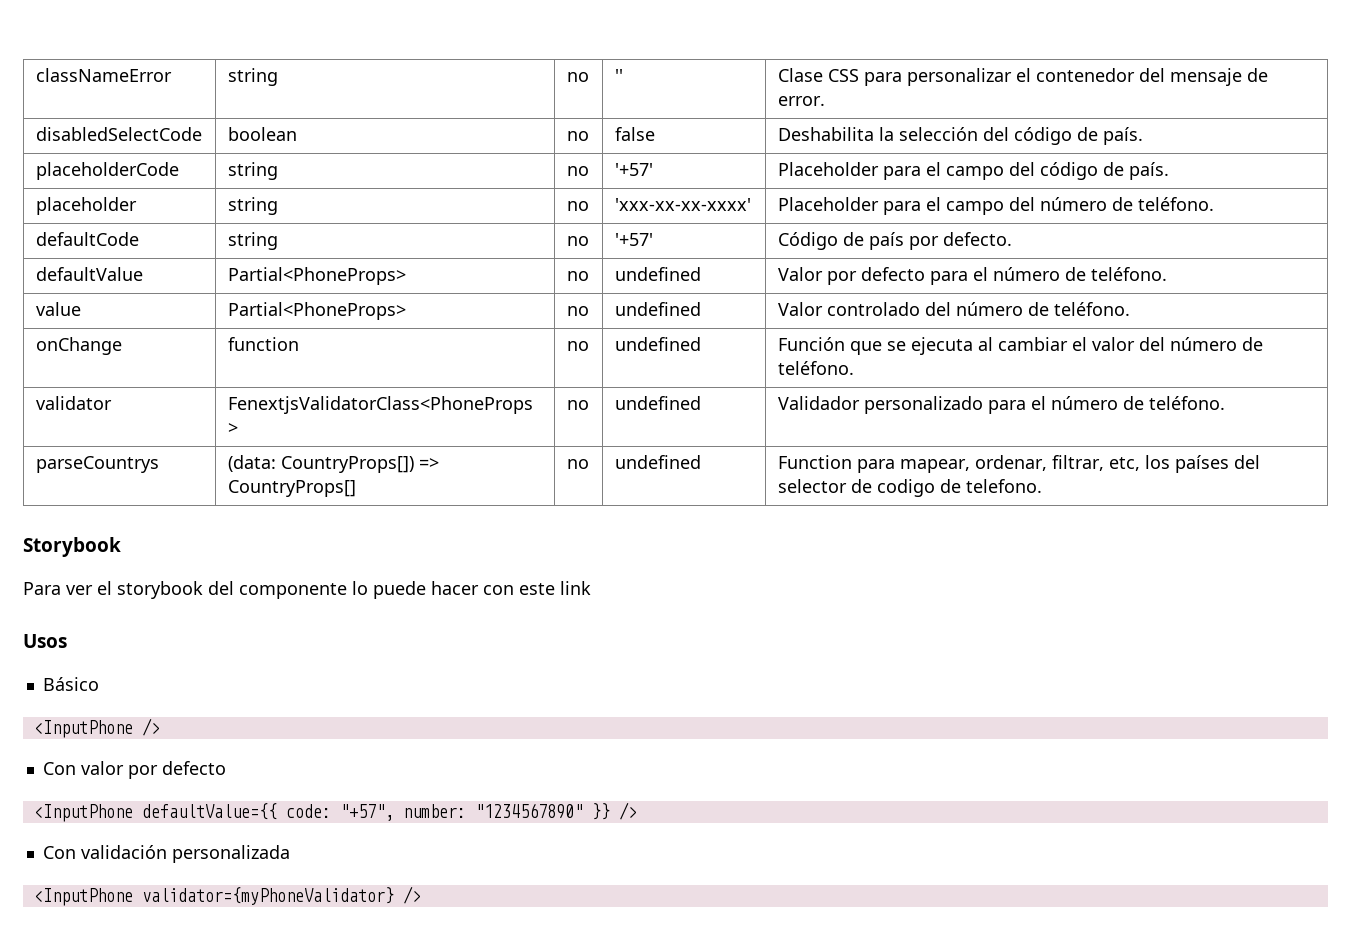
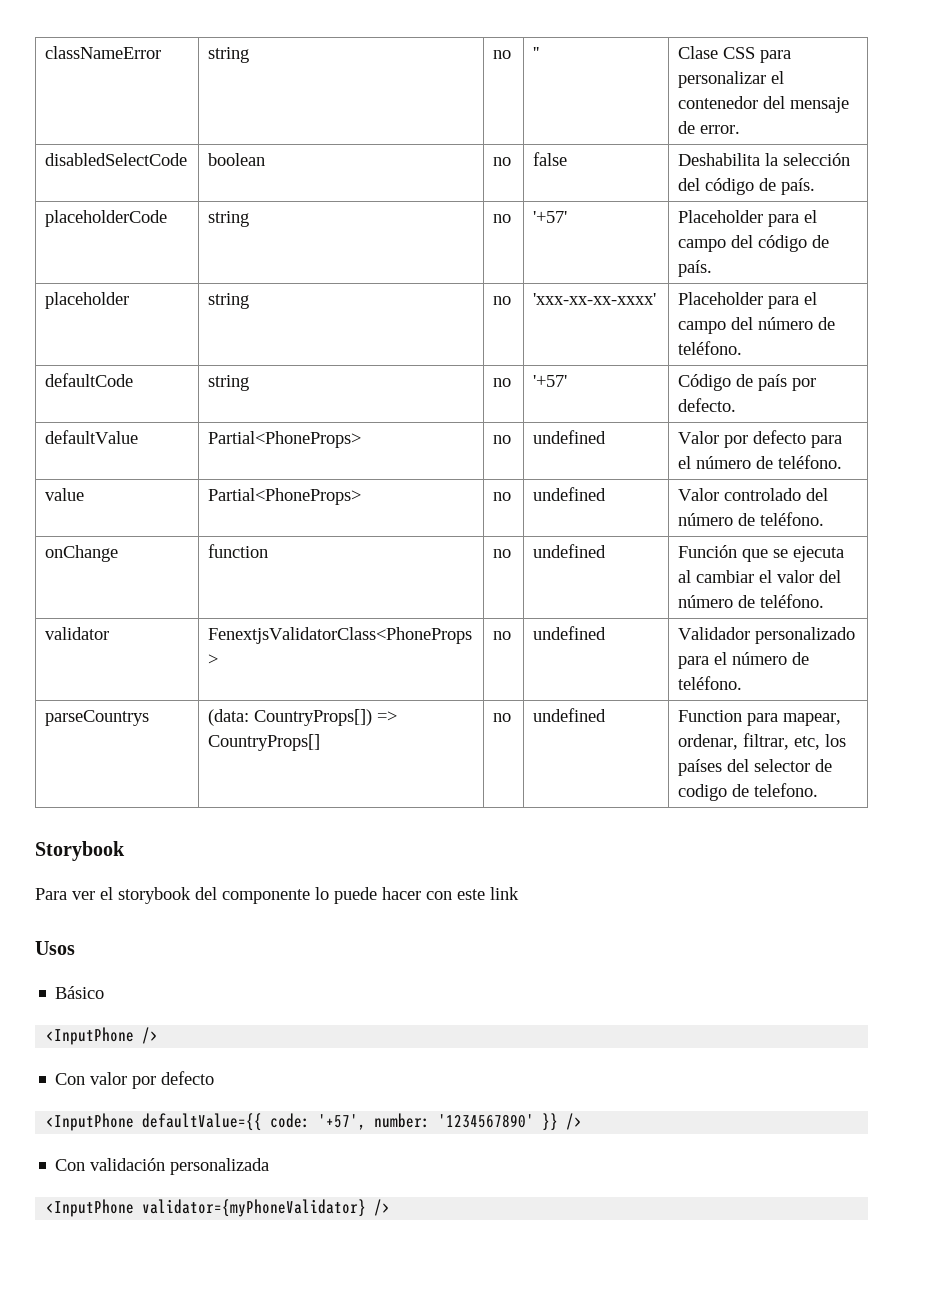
[339,803,583,821] "+57", number: "1234567890" -> [318,1113,535,1130] '+57', number: '1234567890'

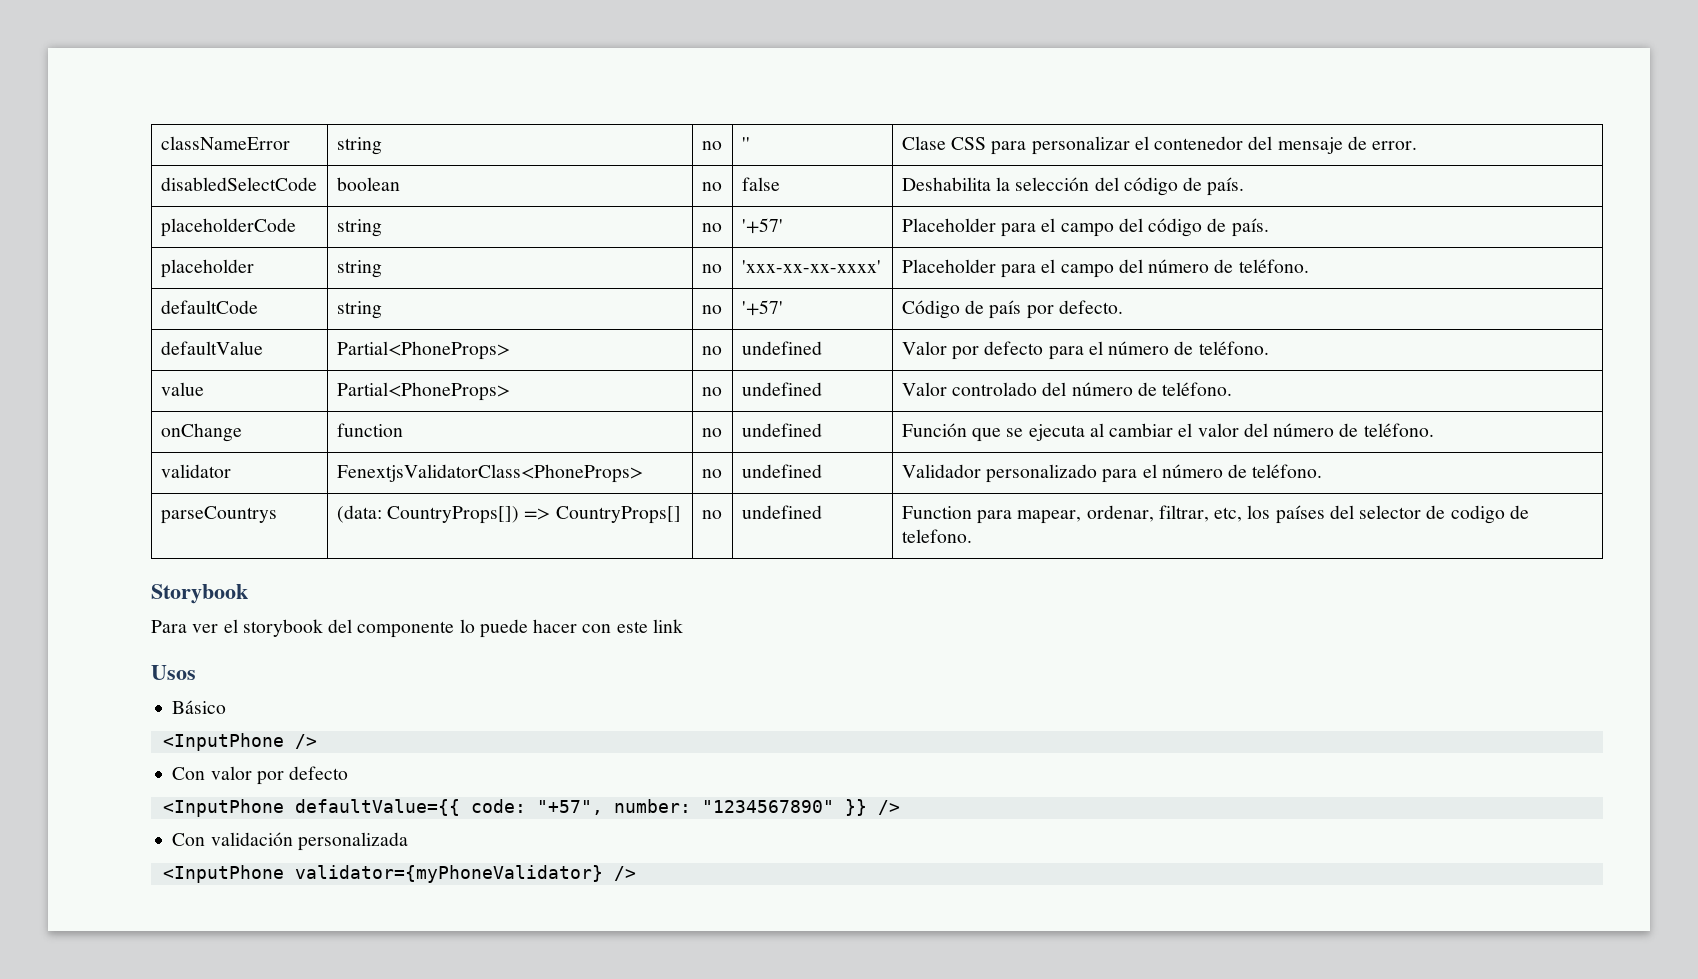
[318,1113,535,1130] '+57', number: '1234567890' -> [536,799,834,815] "+57", number: "1234567890"

